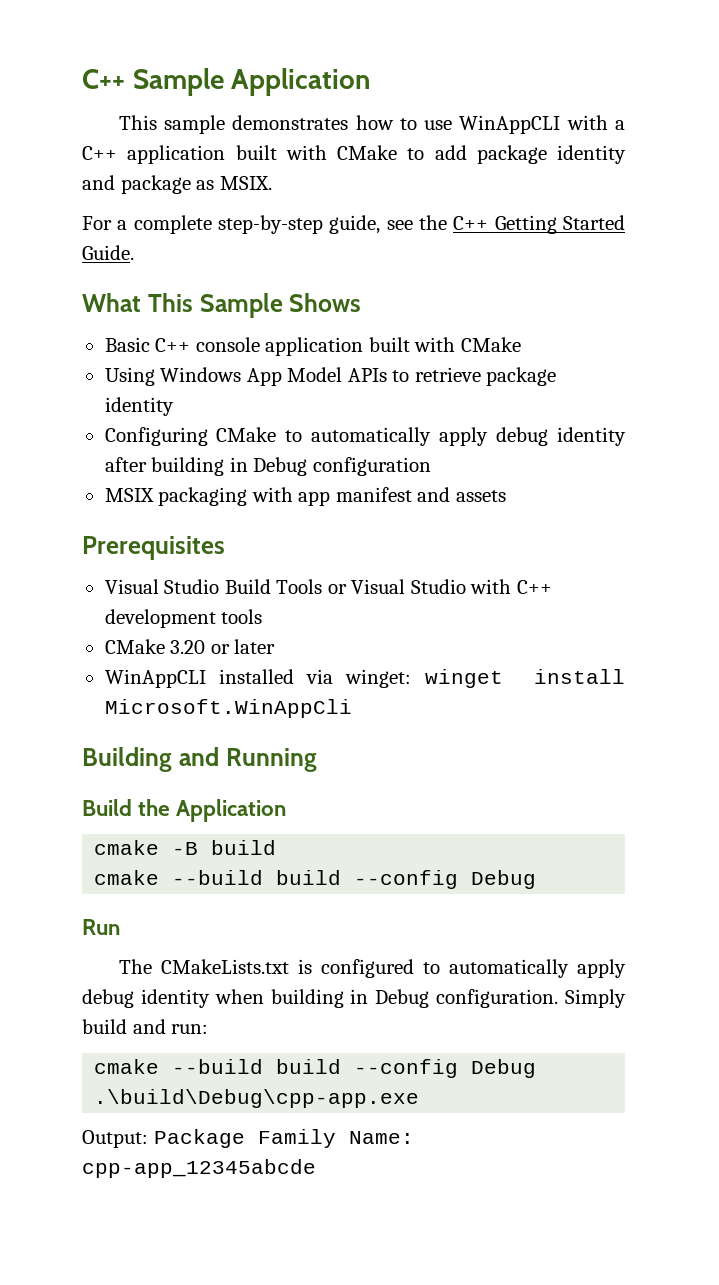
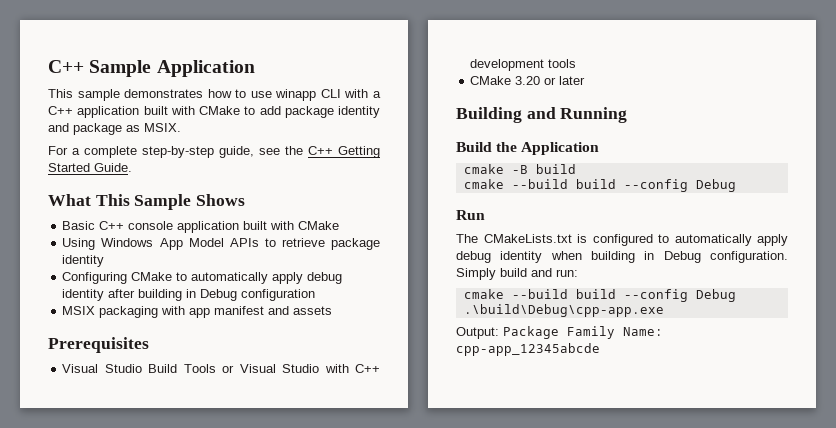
[459,115,561,134] WinAppCLI -> [275,89,341,101] winapp CLI
[104,669,626,688] [104,699,352,718] // WinAppCLI installed via winget: winget install Microsoft.WinAppCli -> (586, 80) none

